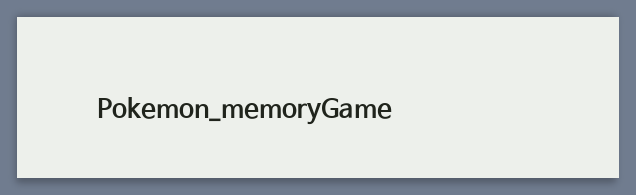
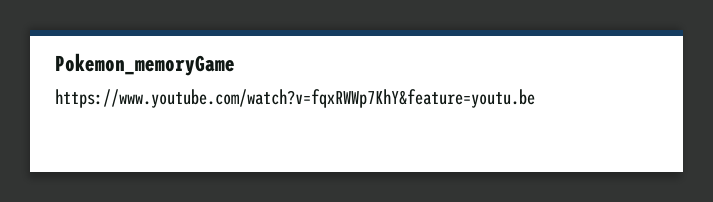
(392, 111) none -> [55,89,535,108] // https://www.youtube.com/watch?v=fqxRWWp7KhY&feature=youtu.be

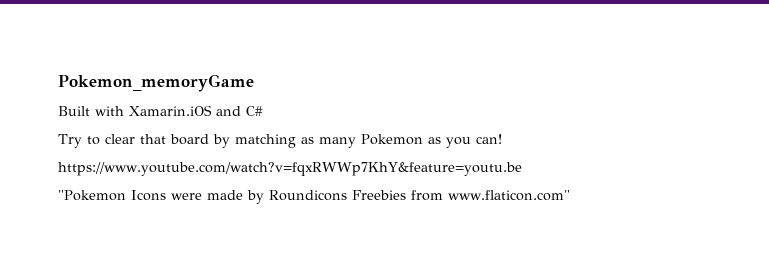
[55,89,535,108] https://www.youtube.com/watch?v=fqxRWWp7KhY&feature=youtu.be -> [58,105,263,116] [58,134,502,148] [58,162,522,176] [58,190,570,204] Built with Xamarin.iOS and C# // Try to clear that board by matching as many Pokemon as you can! // https://www.youtube.com/watch?v=fqxRWWp7KhY&feature=youtu.be // "Pokemon Icons were made by Roundicons Freebies from www.flaticon.com"

